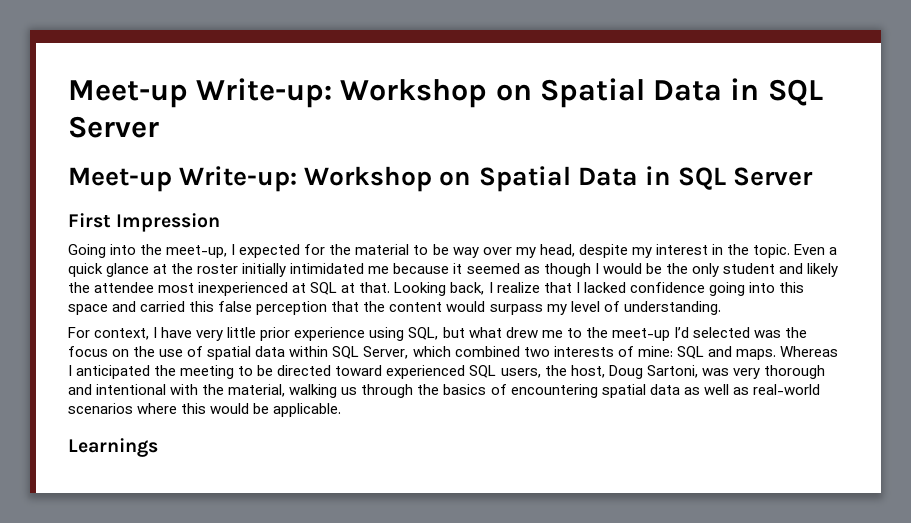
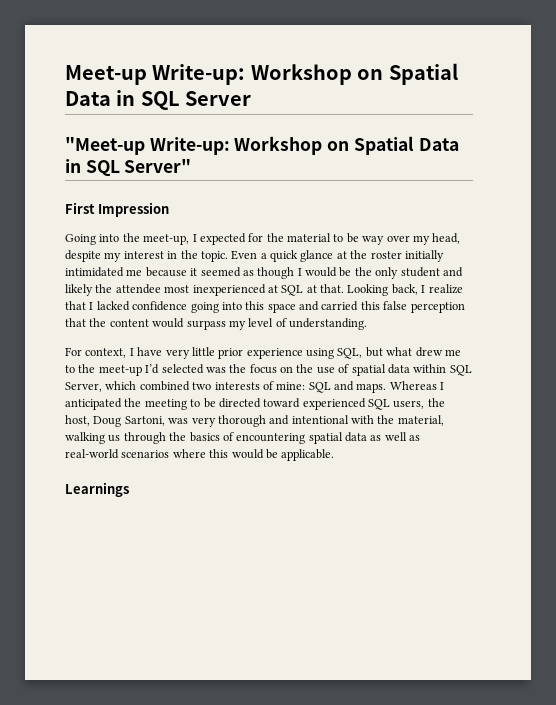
[68,78,823,108] [68,116,159,138] [68,166,814,192] Meet-up Write-up: Workshop on Spatial Data in SQL Server // Meet-up Write-up: Workshop on Spatial Data in SQL Server -> [65,63,458,85] [65,90,252,110] [65,136,459,155] [65,159,192,177] Meet-up Write-up: Workshop on Spatial Data in SQL Server // "Meet-up Write-up: Workshop on Spatial Data in SQL Server"

